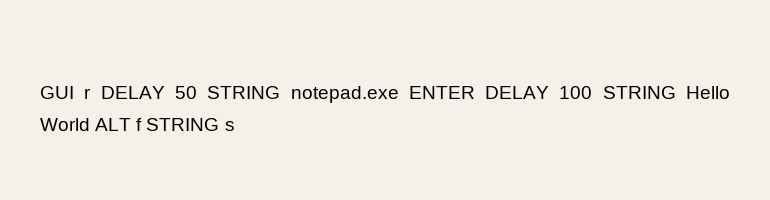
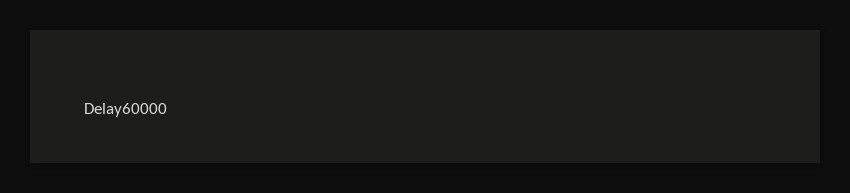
[40,86,730,103] [40,118,235,131] GUI r DELAY 50 STRING notepad.exe ENTER DELAY 100 STRING Hello World ALT f STRING s -> [84,103,167,117] Delay60000

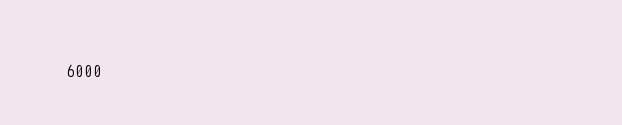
[84,103,167,117] Delay60000 -> [66,64,102,77] 6000

